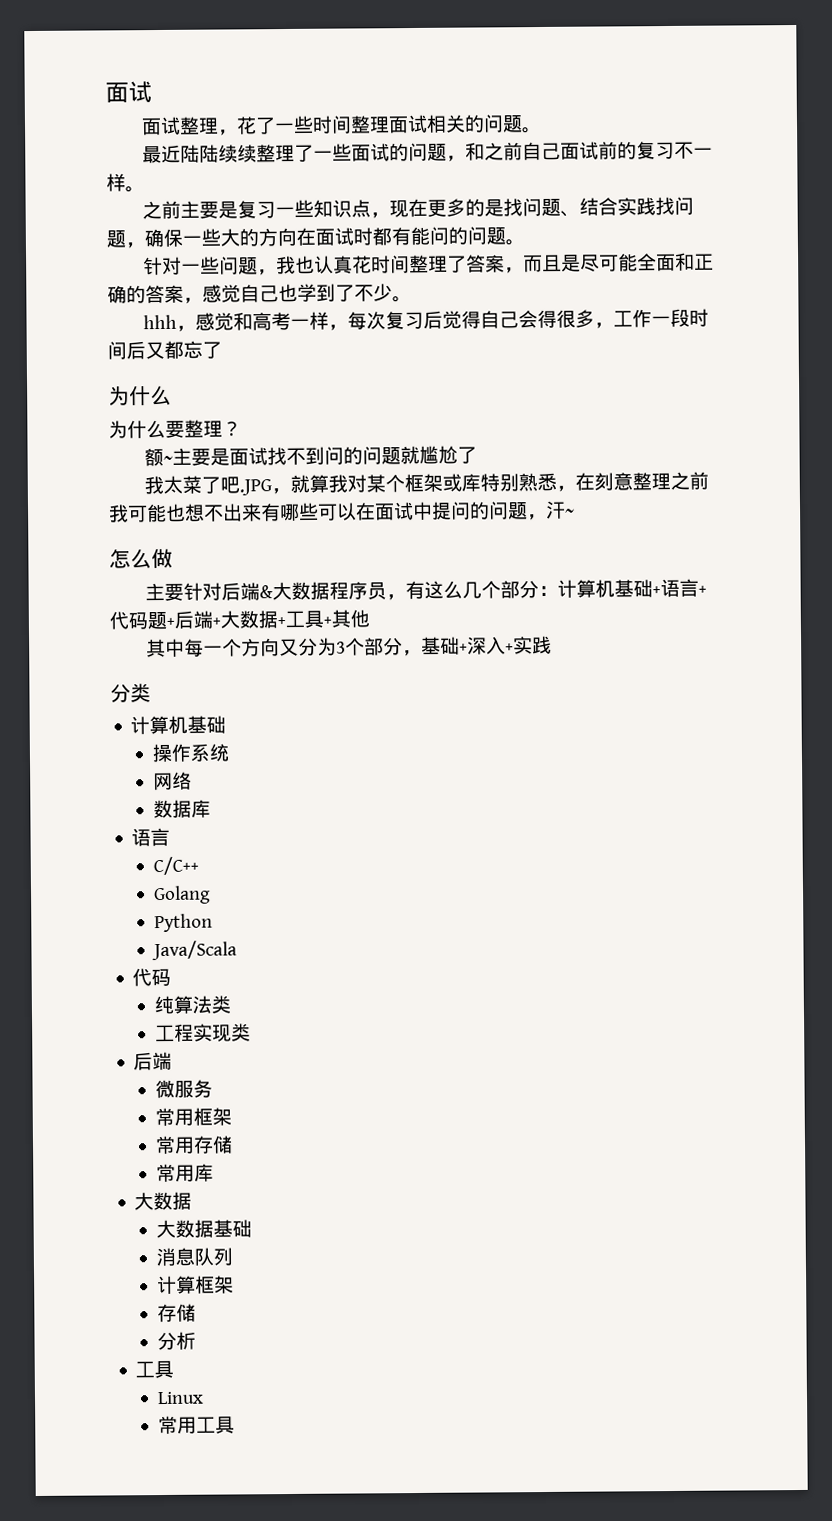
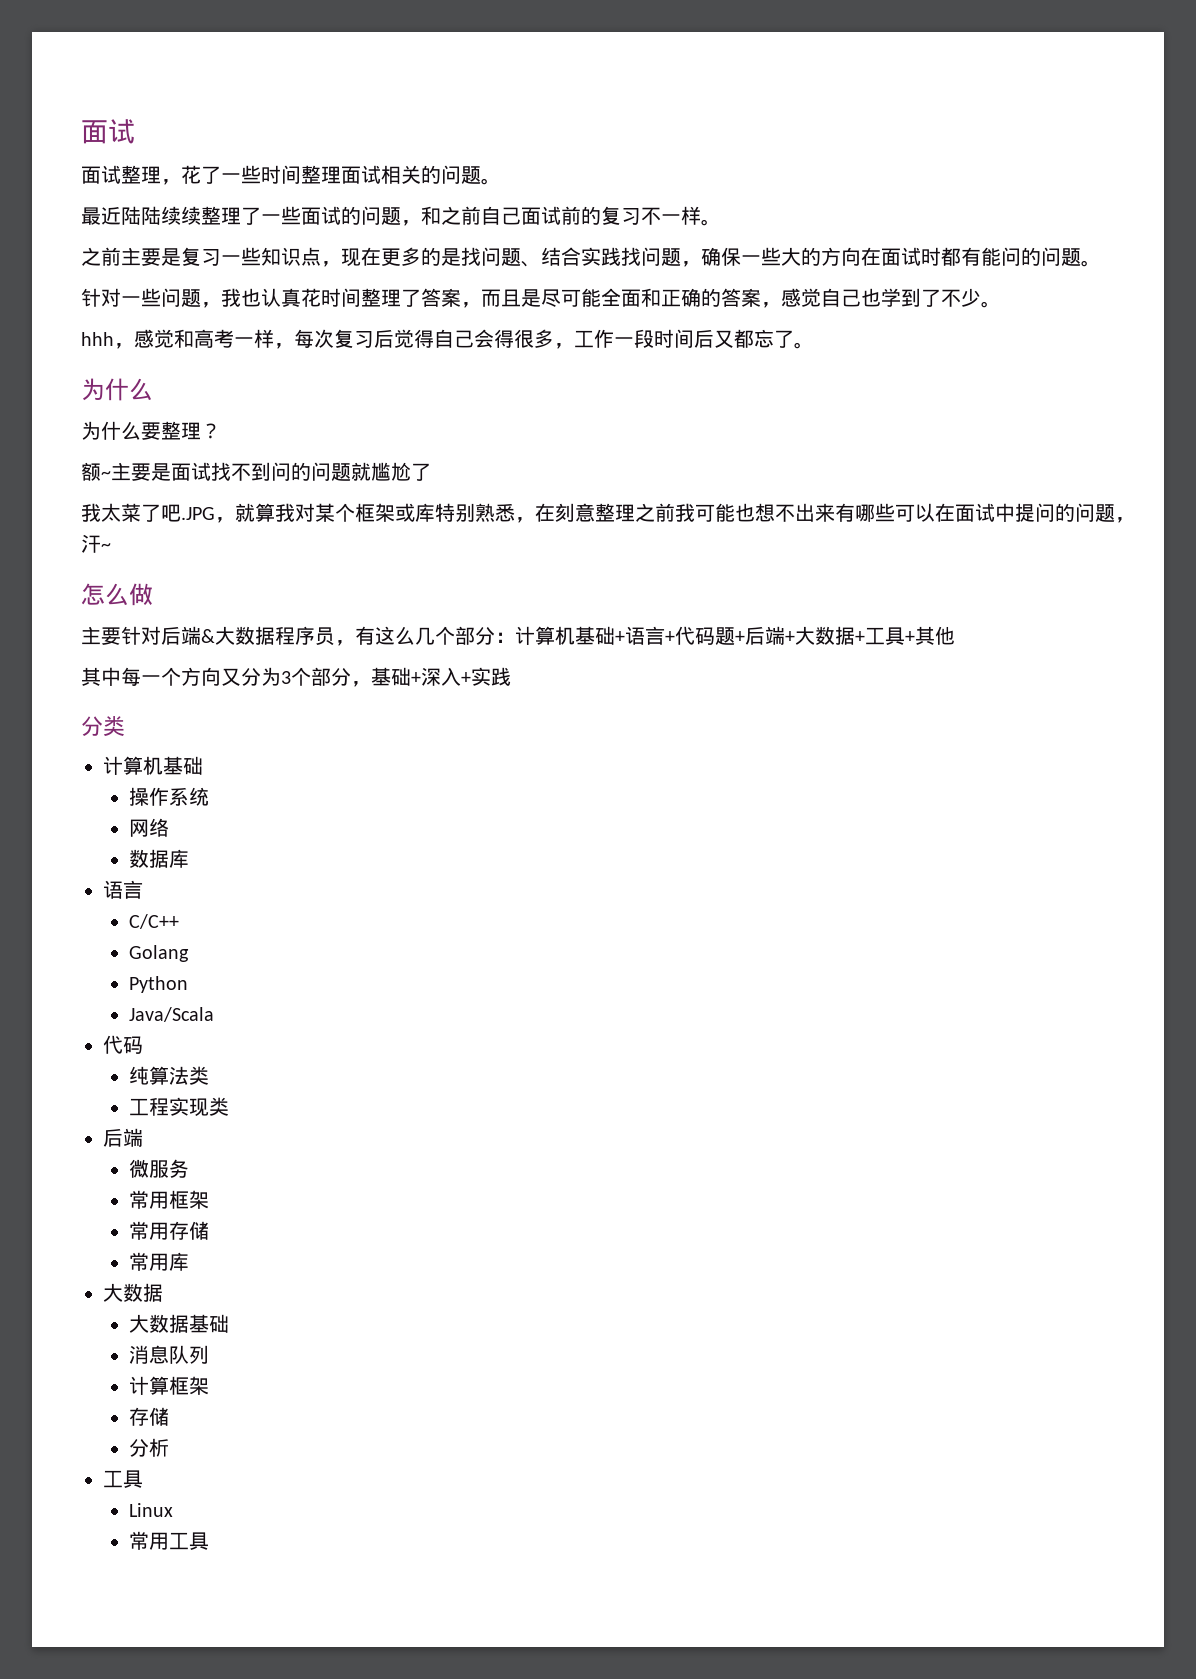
(222, 350) none -> [794,342,814,349] 。

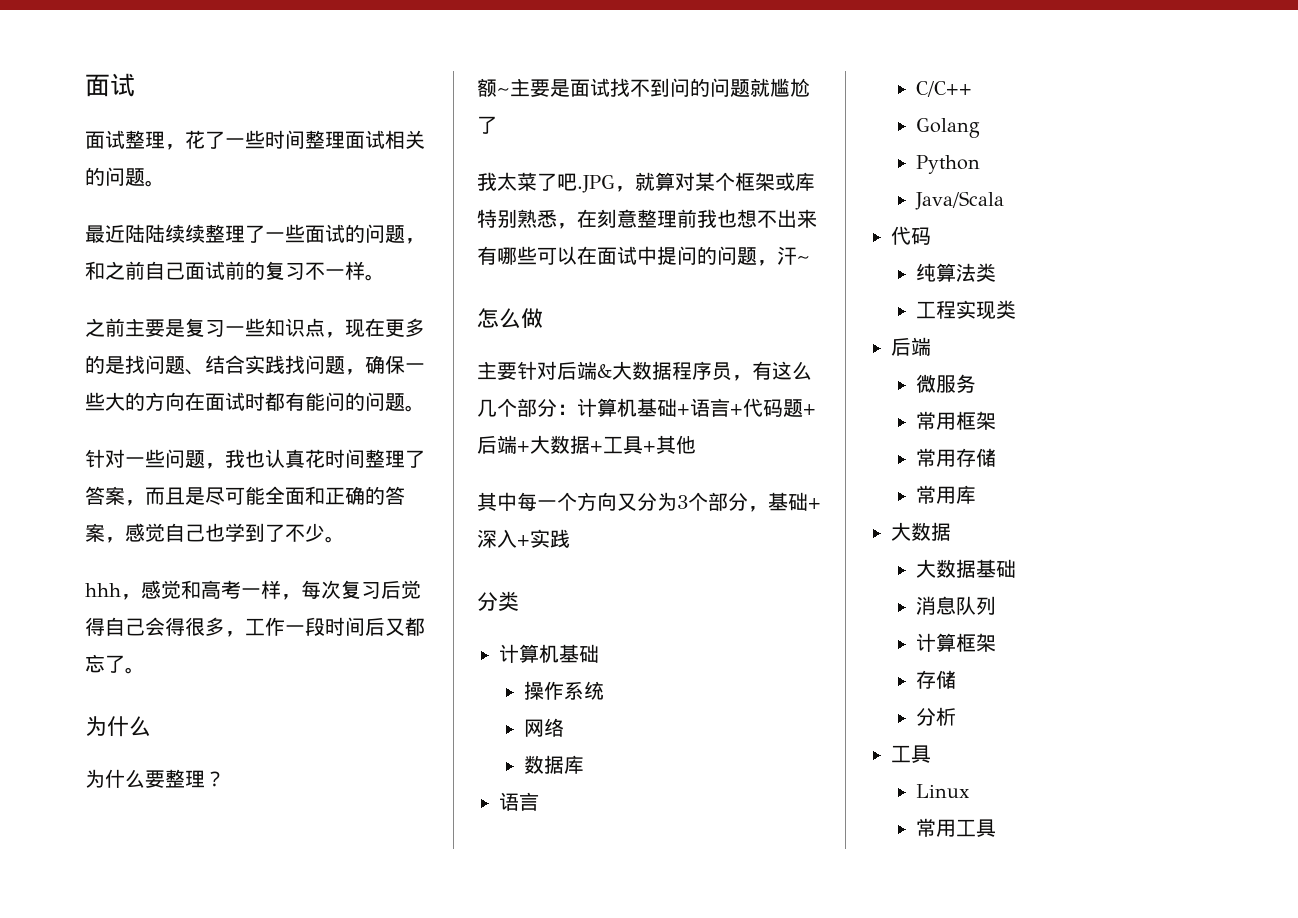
[275,503,295,522] 我 -> (675, 181) none
[635,503,735,522] 之前我可能 -> [677,209,717,228] 前我

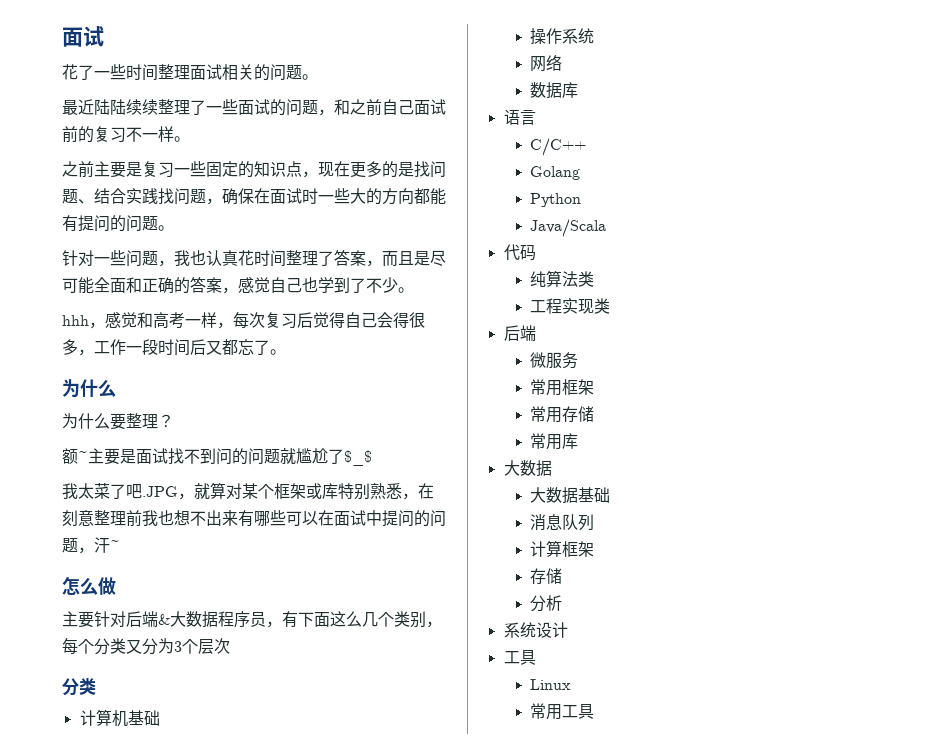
[85,130,185,150] 面试整理， -> (104, 36) none
(265, 327) none -> [206,161,254,178] 固定的
(405, 364) none -> [254,188,318,204] 在面试时
[185,392,325,411] 在面试时都有能 -> [414,188,446,205] [62,215,94,232] 都能有提
(497, 125) none -> [344,450,372,466] $_$
(772, 370) none -> [298,612,330,627] 下面
[517,398,816,417] [477,435,696,454] [477,492,821,512] [477,529,570,548] 部分：计算机基础+语言+代码题+后端+大数据+工具+其他 // 其中每一个方向又分为3个部分，基础+深入+实践 -> [394,611,442,628] [62,638,230,655] 类别，每个分类又分为3个层次
(957, 716) none -> [503,622,568,638] // 系统设计

